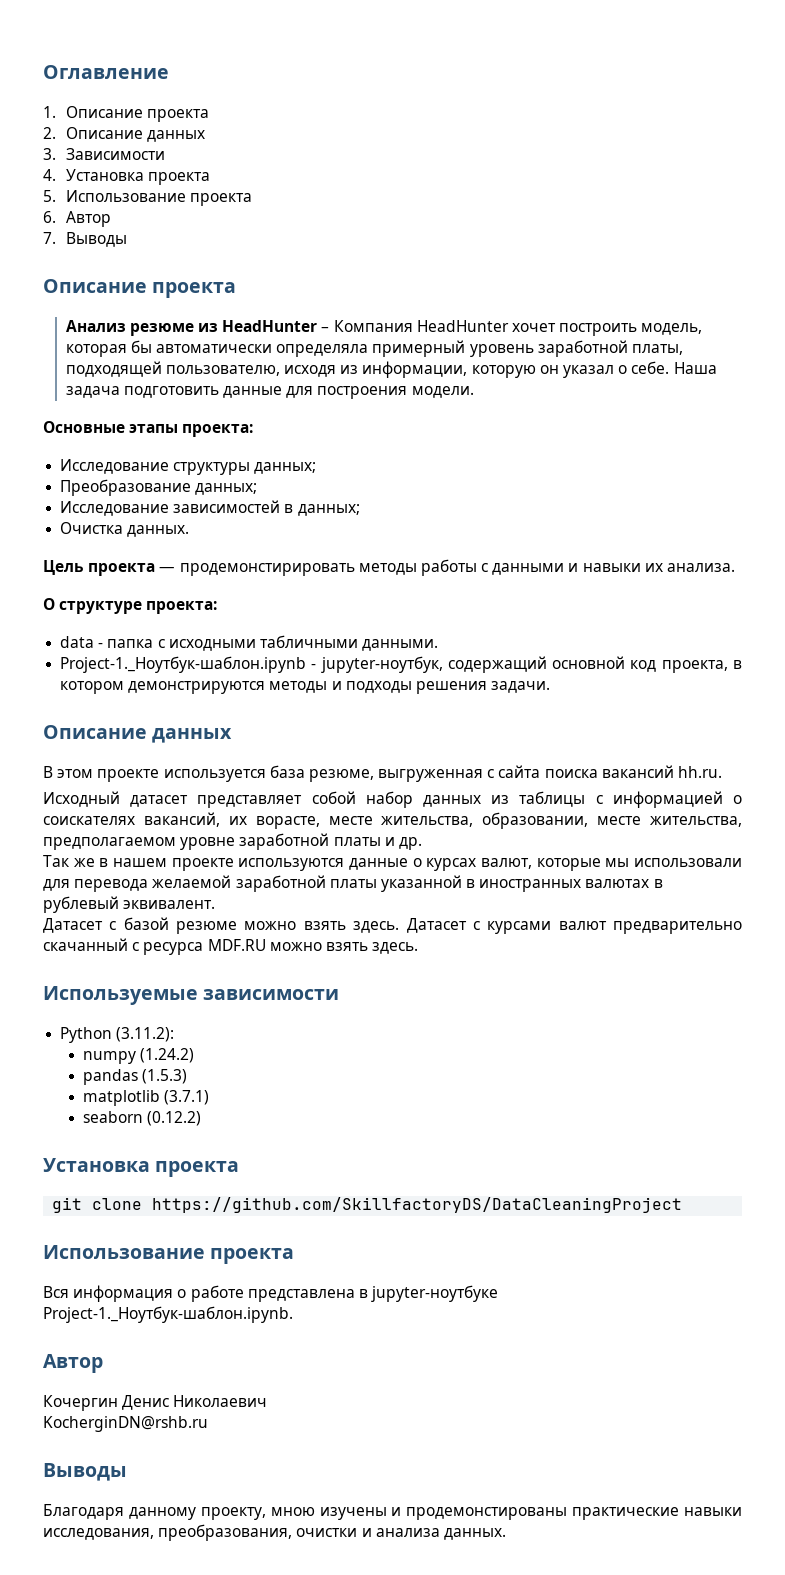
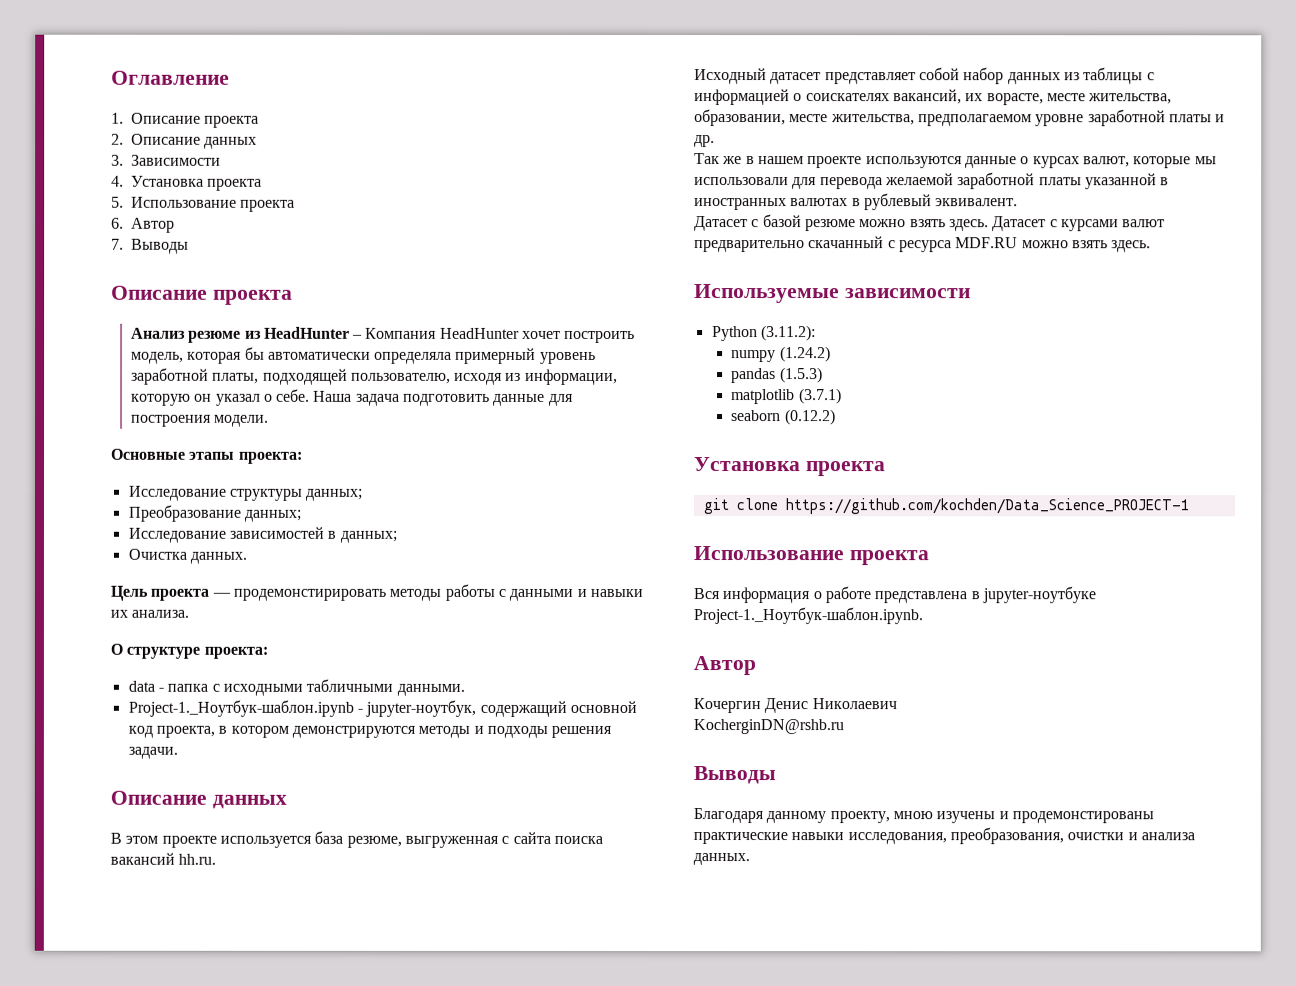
[152,1197,683,1213] https://github.com/SkillfactoryDS/DataCleaningProject -> [784,498,1189,515] https://github.com/kochden/Data_Science_PROJECT-1

